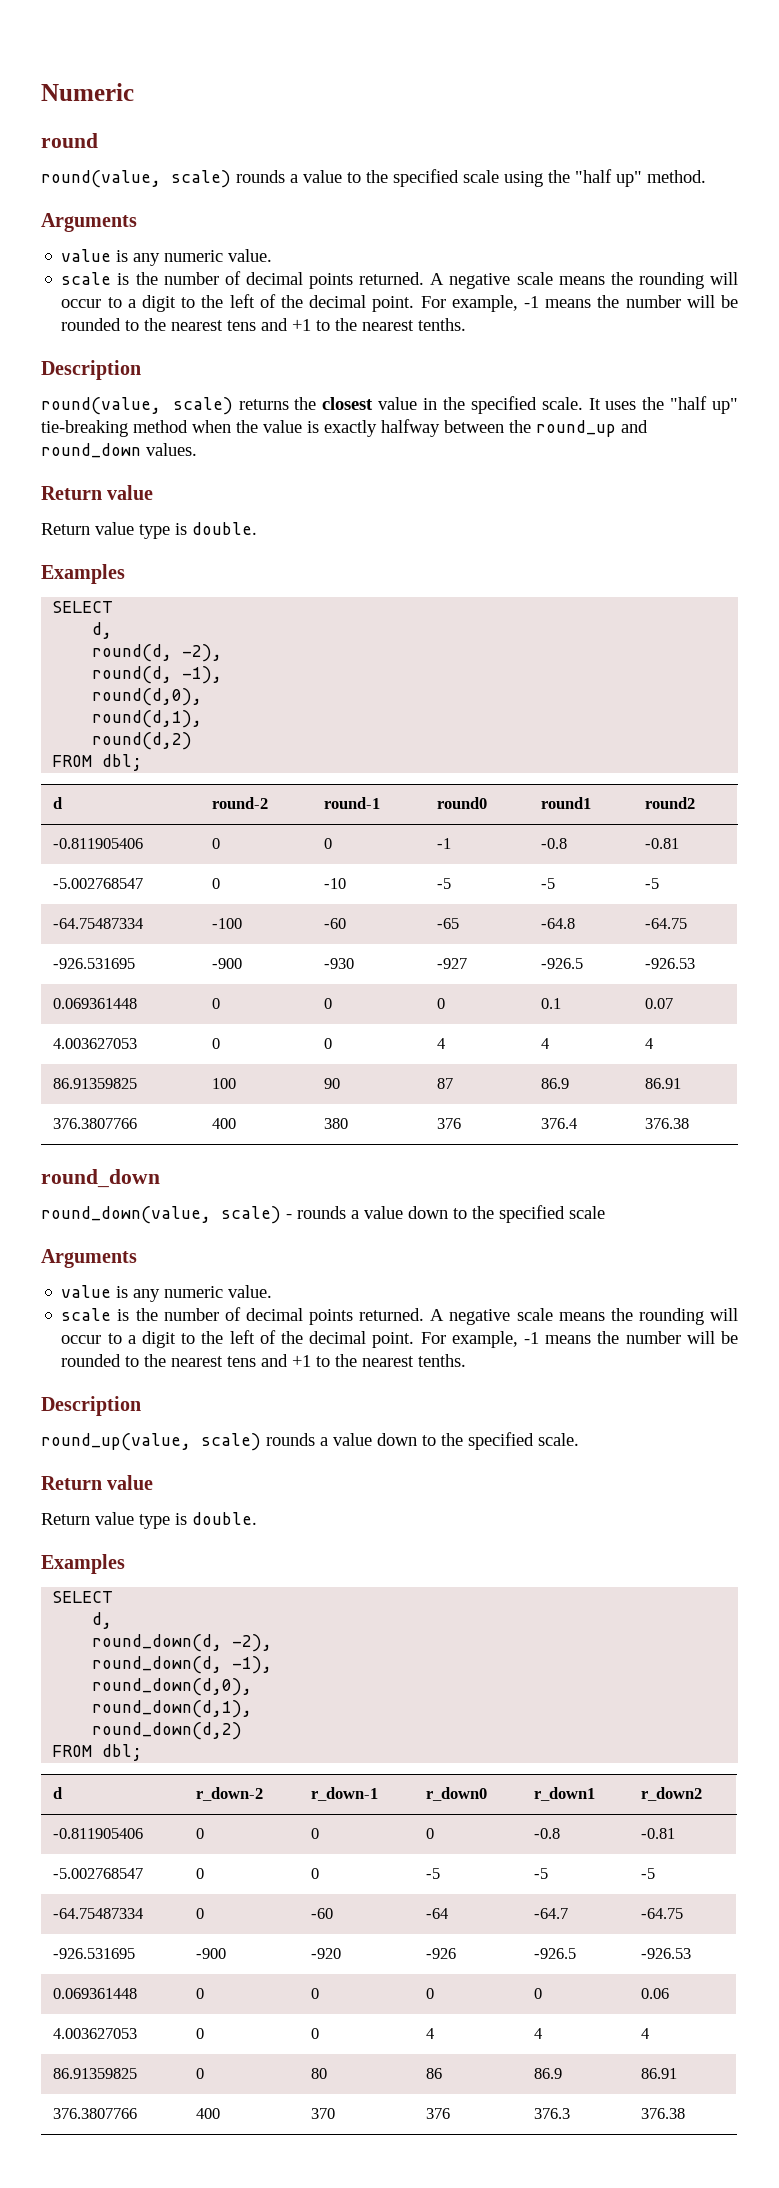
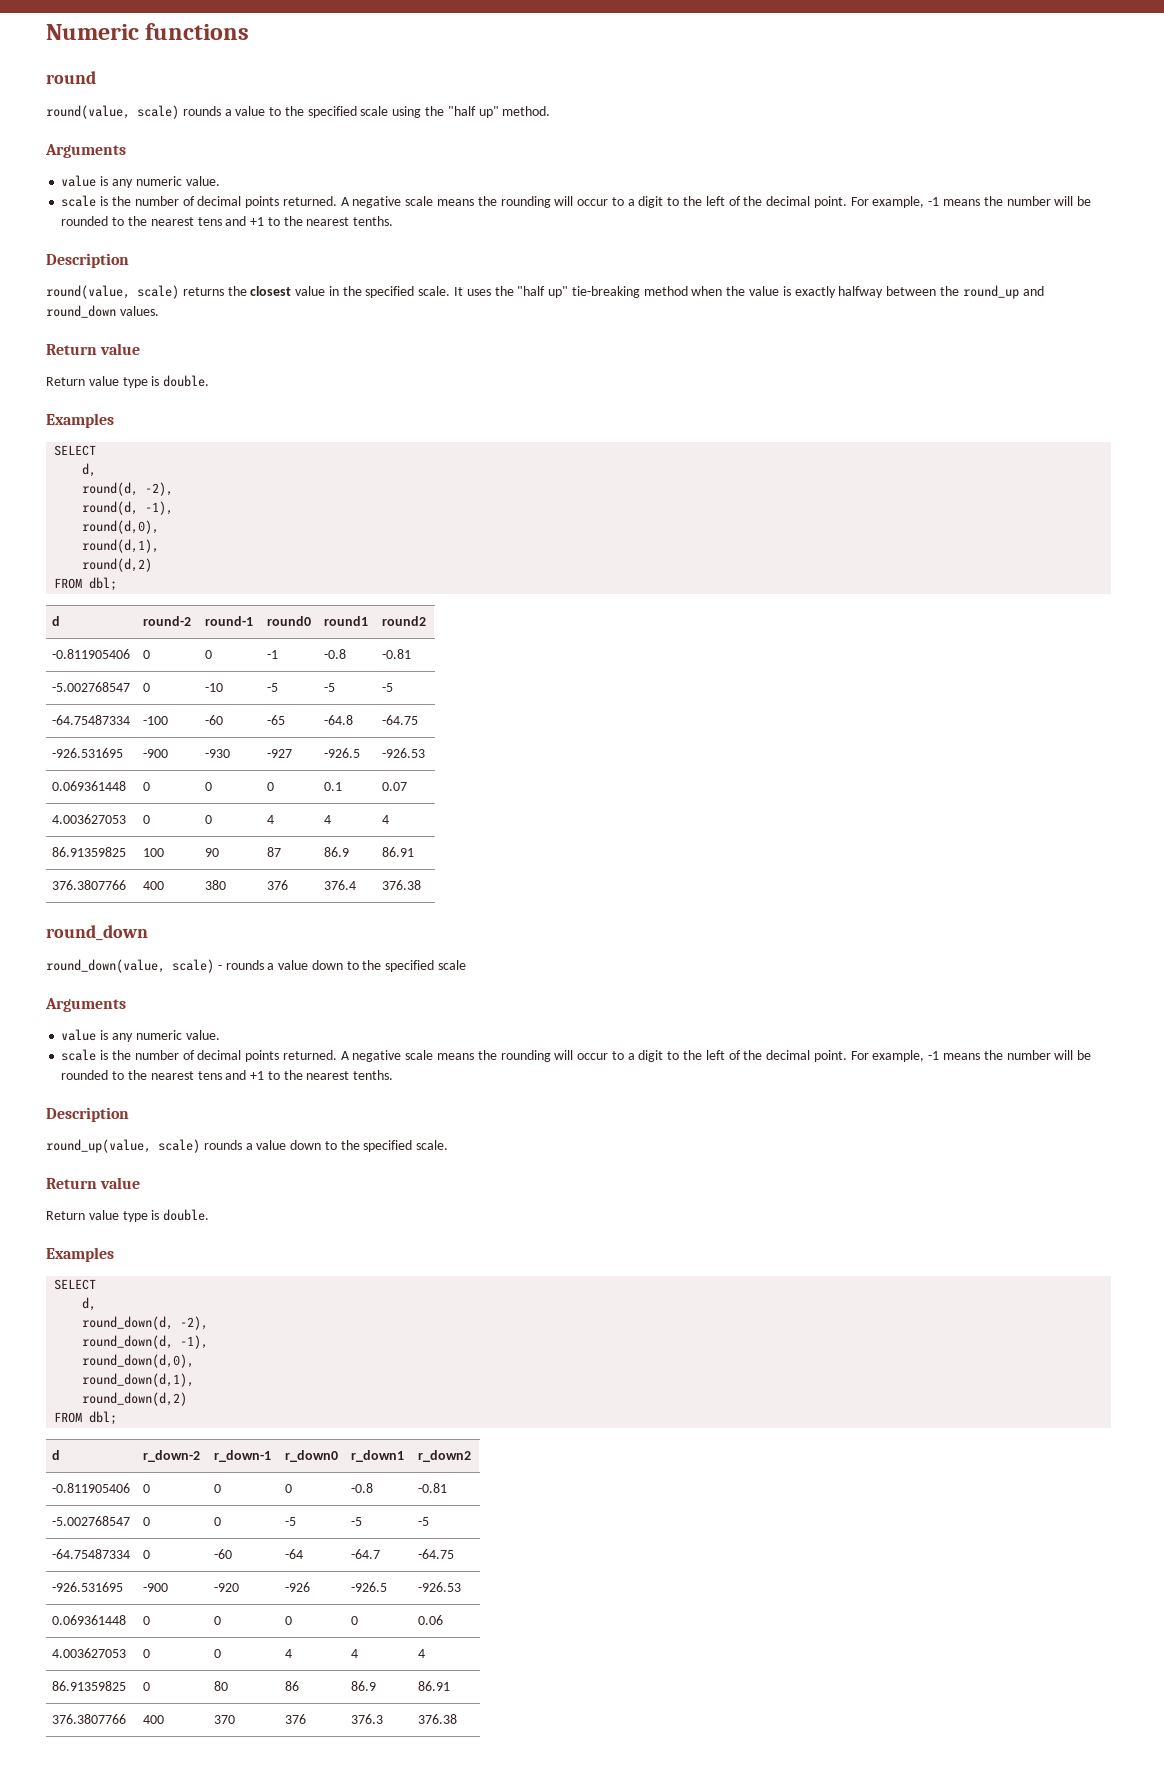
(134, 92) none -> [145,23,250,40] functions

